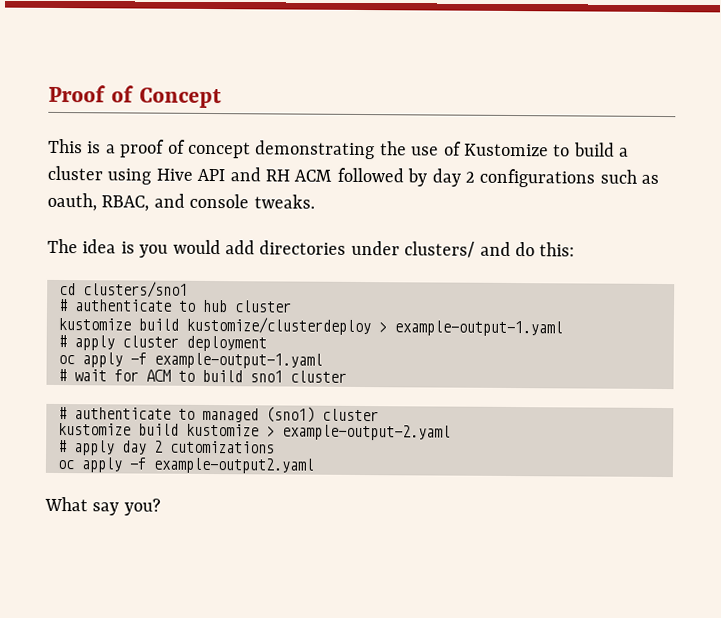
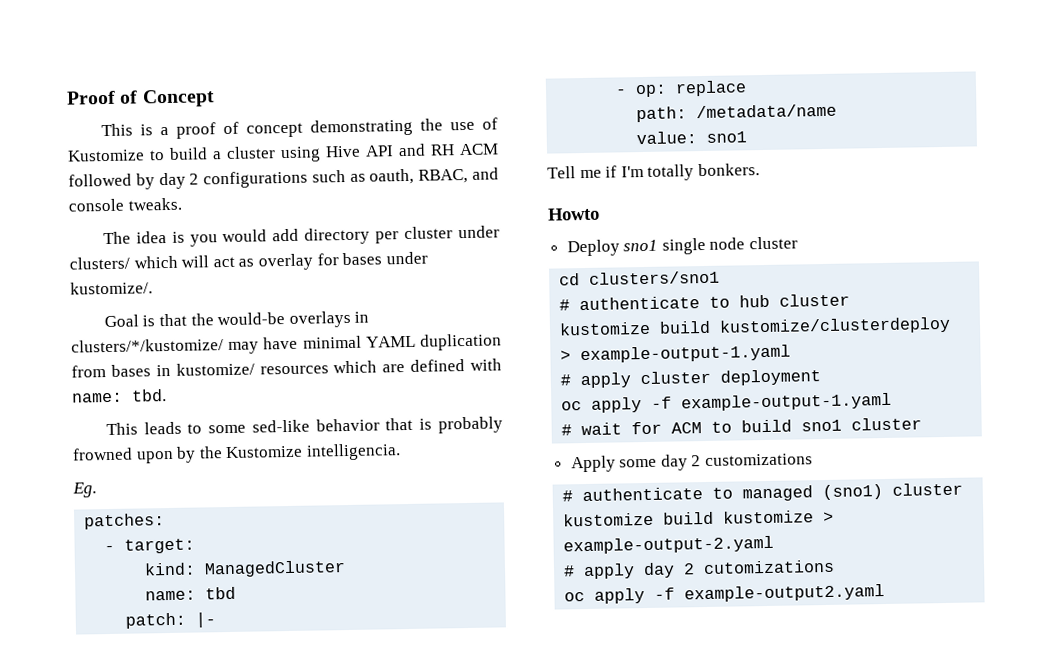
[259,240,576,258] directories under clusters/ and do this: -> [304,225,500,245] [69,251,428,271] [70,281,153,295] [103,310,370,328] [71,333,502,354] [71,358,502,378] [72,389,167,403] [105,416,503,436] [72,443,401,464] [72,482,97,498] [84,513,166,530] [104,538,196,554] [144,560,347,578] [145,586,237,601] [125,612,217,629] [615,80,748,98] [636,103,838,123] [636,131,748,145] [547,163,760,181] [547,207,600,221] [566,236,799,257] directory per cluster under clusters/ which will act as overlay for bases under kustomize/. // Goal is that the would-be overlays in clusters/*/kustomize/ may have minimal YAML duplication from bases in kustomize/ resources which are defined with name: tbd. // This leads to some sed-like behavior that is probably frowned upon by the Kustomize intelligencia. // Eg. // patches: // - target: // kind: ManagedCluster // name: tbd // patch: |- // - op: replace // path: /metadata/name // value: sno1 // Tell me if I'm totally bonkers. // Howto // Deploy sno1 single node cluster
(347, 376) none -> [570,453,814,473] // Apply some day 2 customizations
[44,496,161,516] // What say you? -> (886, 593) none

